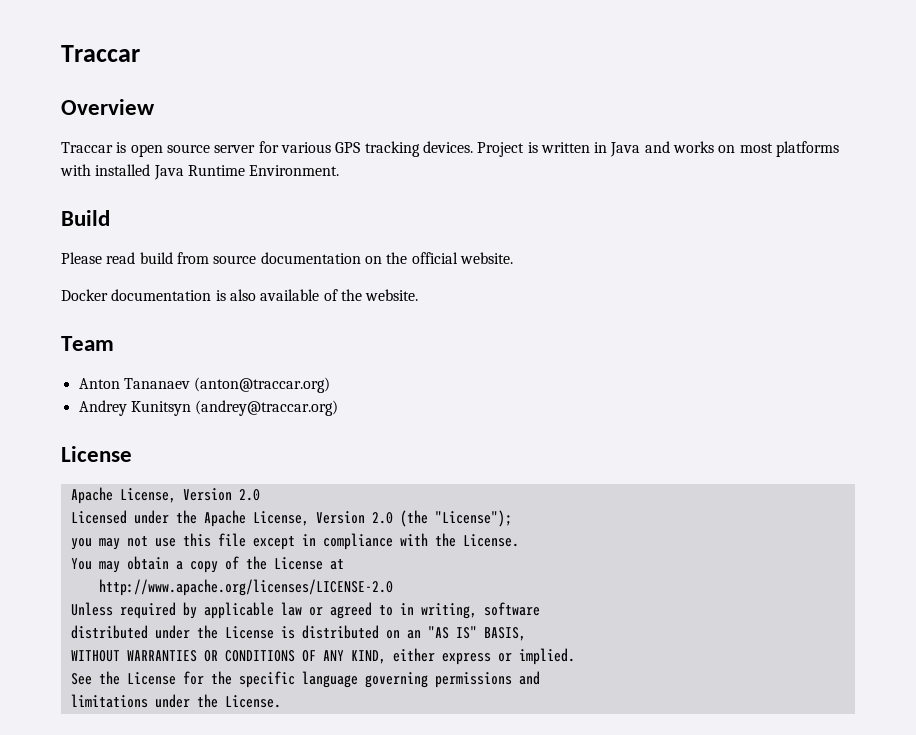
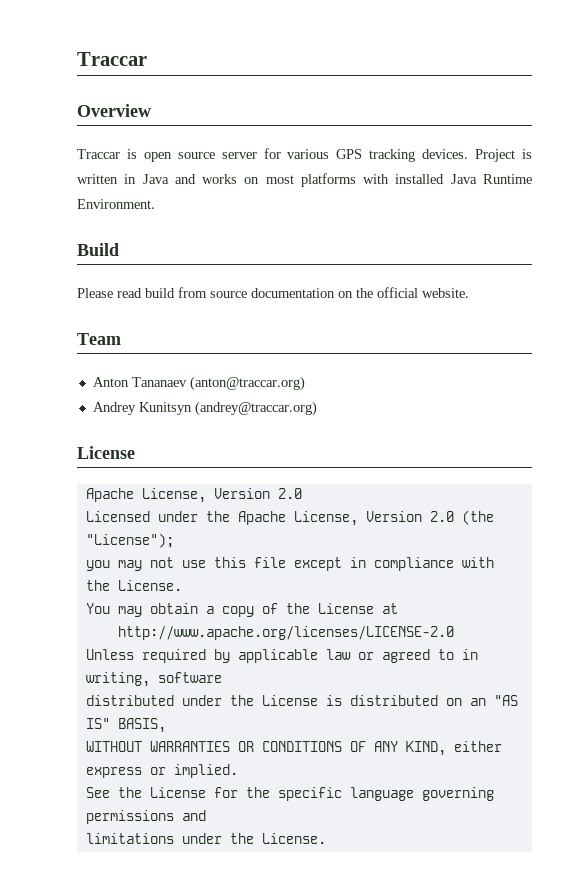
[61,289,419,301] // Docker documentation is also available of the website. -> (469, 293) none

